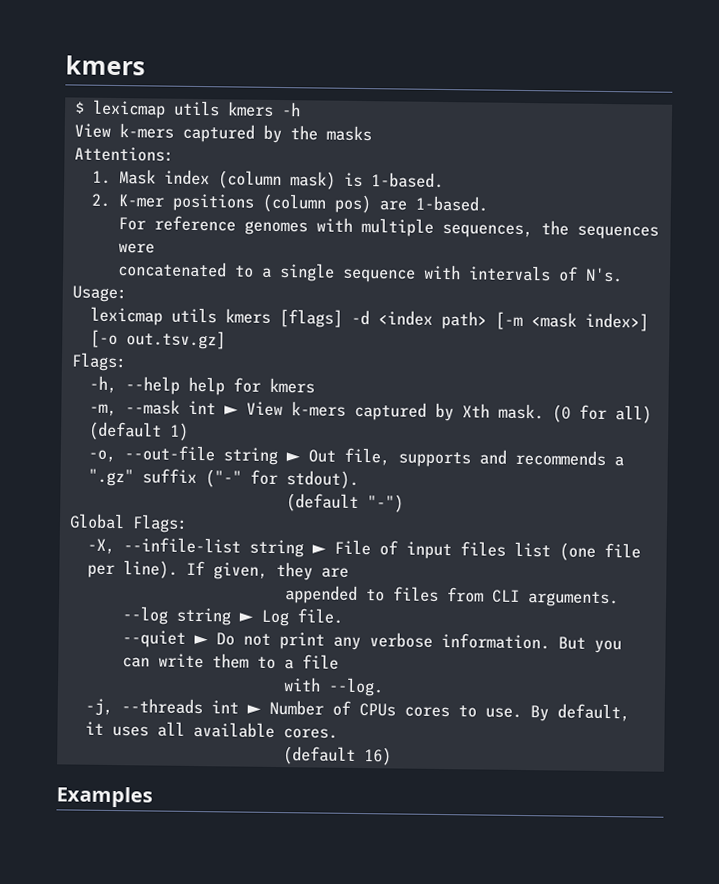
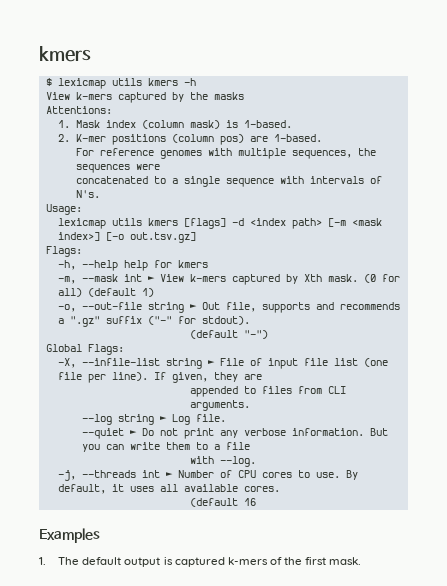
[459,541,506,557] files -> [303,358,328,366] file
[358,703,396,717] CPUs -> [237,470,256,478] CPU
[363,747,392,766] 16) -> [243,498,256,506] 16
(153, 797) none -> [39,557,362,567] // 1. The default output is captured k-mers of the first mask.

